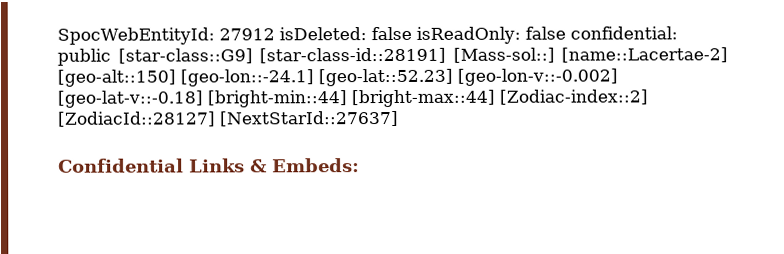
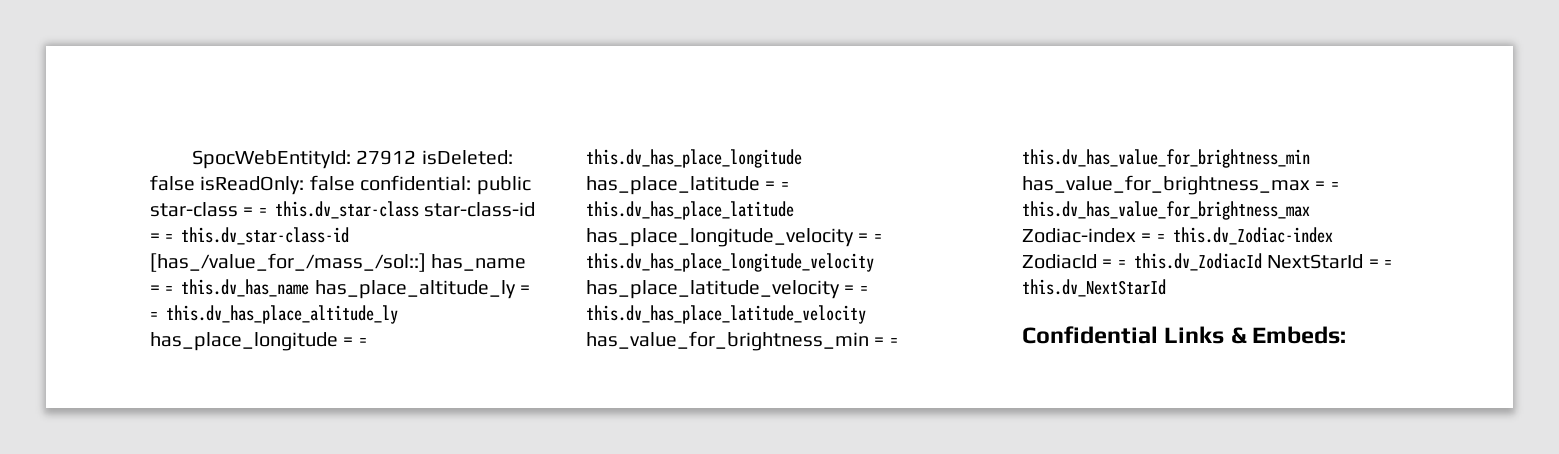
[117,47,728,64] [57,68,618,87] [57,89,648,108] [57,110,398,127] [star-class::G9] [star-class-id::28191] [Mass-sol::] [name::Lacertae-2] [geo-alt::150] [geo-lon::-24.1] [geo-lat::52.23] [geo-lon-v::-0.002] [geo-lat-v::-0.18] [bright-min::44] [bright-max::44] [Zodiac-index::2] [ZodiacId::28127] [NextStarId::27637] -> [150,201,536,219] [150,227,350,245] [150,253,527,272] [150,279,531,299] [150,305,398,324] [150,332,367,351] [586,149,802,168] [586,176,789,195] [586,201,794,220] [586,228,882,247] [586,253,874,272] [586,280,868,299] [586,305,866,324] [586,331,898,351] [1022,149,1310,168] [1022,175,1339,195] [1022,201,1310,220] [1022,227,1333,245] [1022,253,1392,271] [1022,279,1166,297] star-class = = this.dv_star-class star-class-id = = this.dv_star-class-id [has_/value_for_/mass_/sol::] has_name = = this.dv_has_name has_place_altitude_ly = = this.dv_has_place_altitude_ly has_place_longitude = = this.dv_has_place_longitude has_place_latitude = = this.dv_has_place_latitude has_place_longitude_velocity = = this.dv_has_place_longitude_velocity has_place_latitude_velocity = = this.dv_has_place_latitude_velocity has_value_for_brightness_min = = this.dv_has_value_for_brightness_min has_value_for_brightness_max = = this.dv_has_value_for_brightness_max Zodiac-index = = this.dv_Zodiac-index ZodiacId = = this.dv_ZodiacId NextStarId = = this.dv_NextStarId

